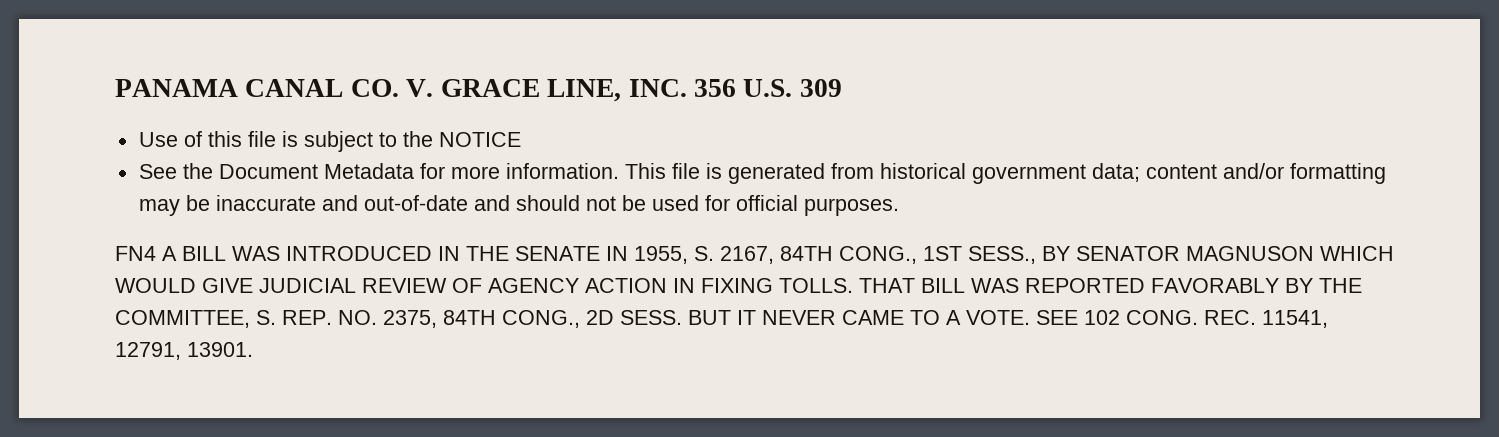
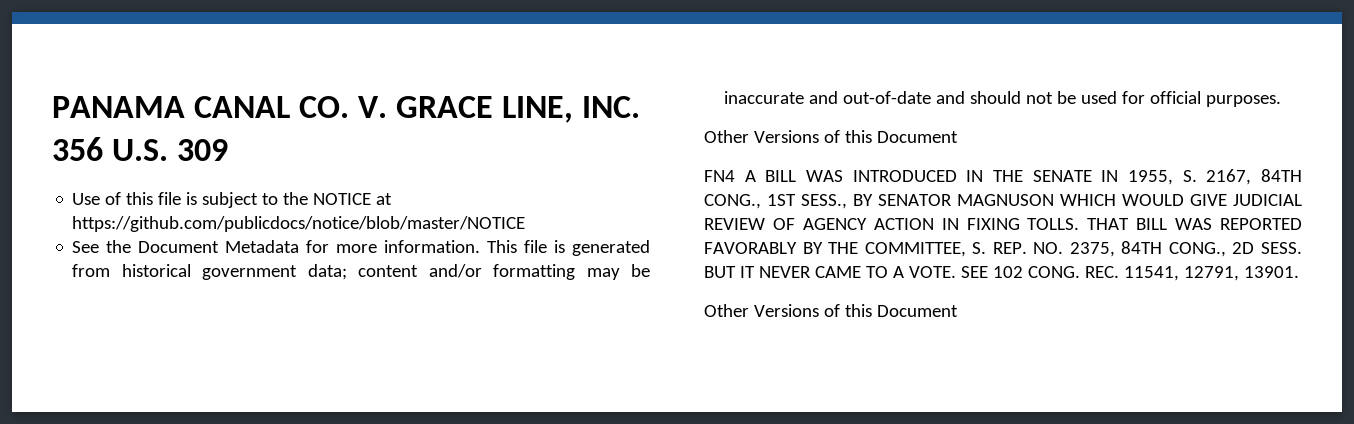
(521, 139) none -> [376,193,393,205] [72,216,526,232] at https://github.com/publicdocs/notice/blob/master/NOTICE
(899, 207) none -> [704,130,958,143] // Other Versions of this Document
(253, 349) none -> [704,304,958,317] // Other Versions of this Document

